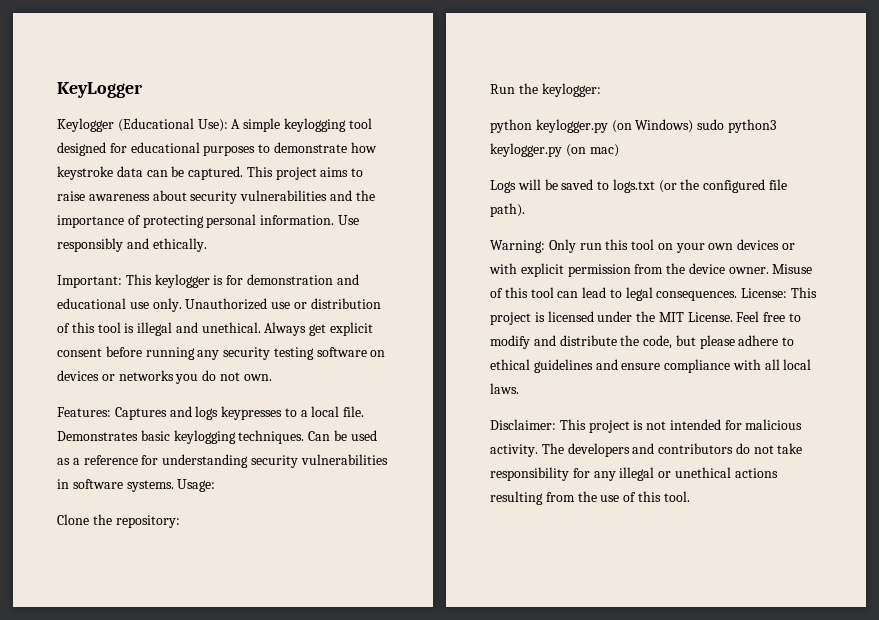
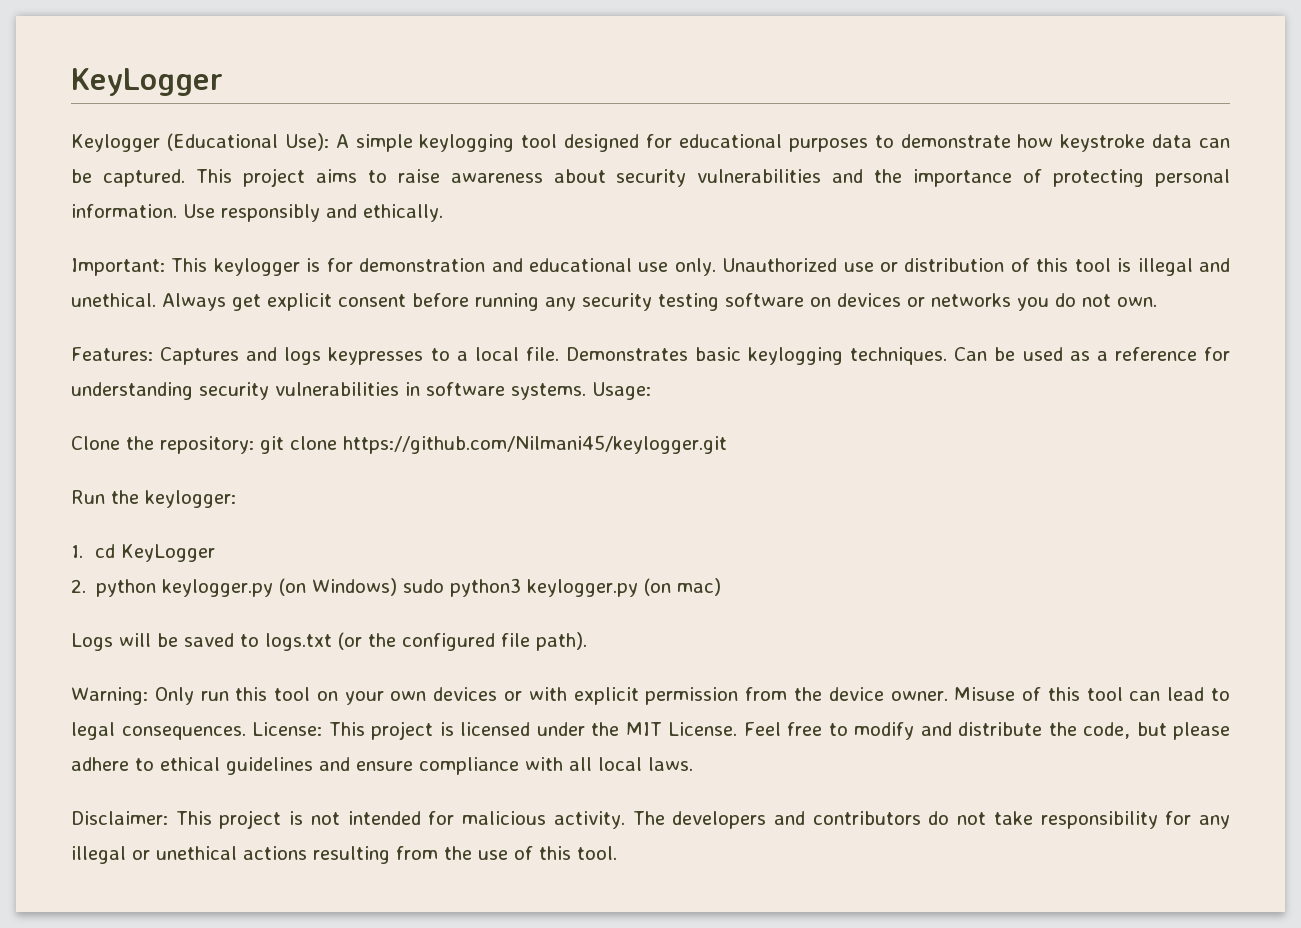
(180, 521) none -> [260,435,727,454] git clone https://github.com/Nilmani45/keylogger.git
(601, 90) none -> [71,544,215,562] [71,579,86,593] 1. cd KeyLogger // 2.

